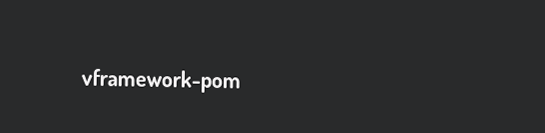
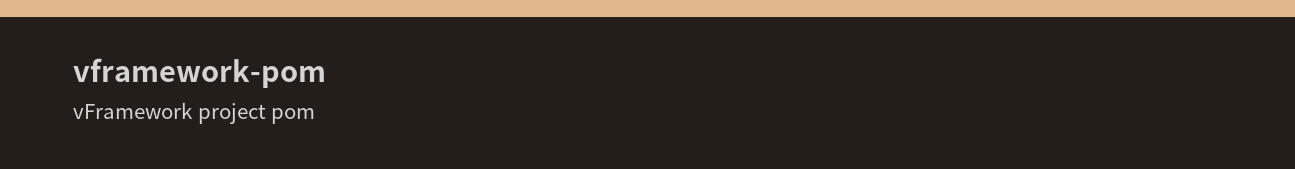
(241, 81) none -> [73,102,316,124] // vFramework project pom

